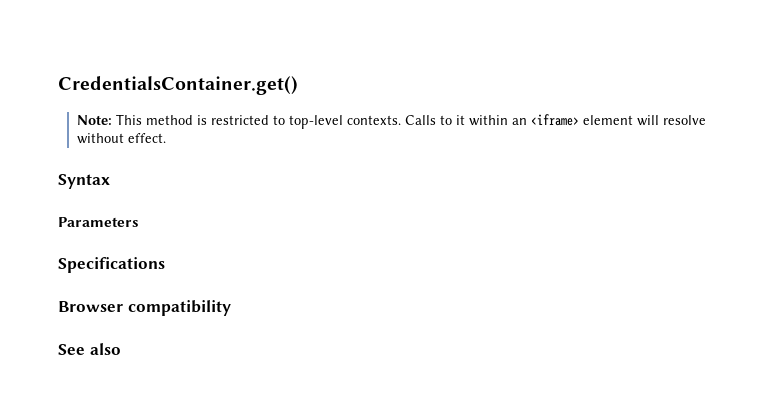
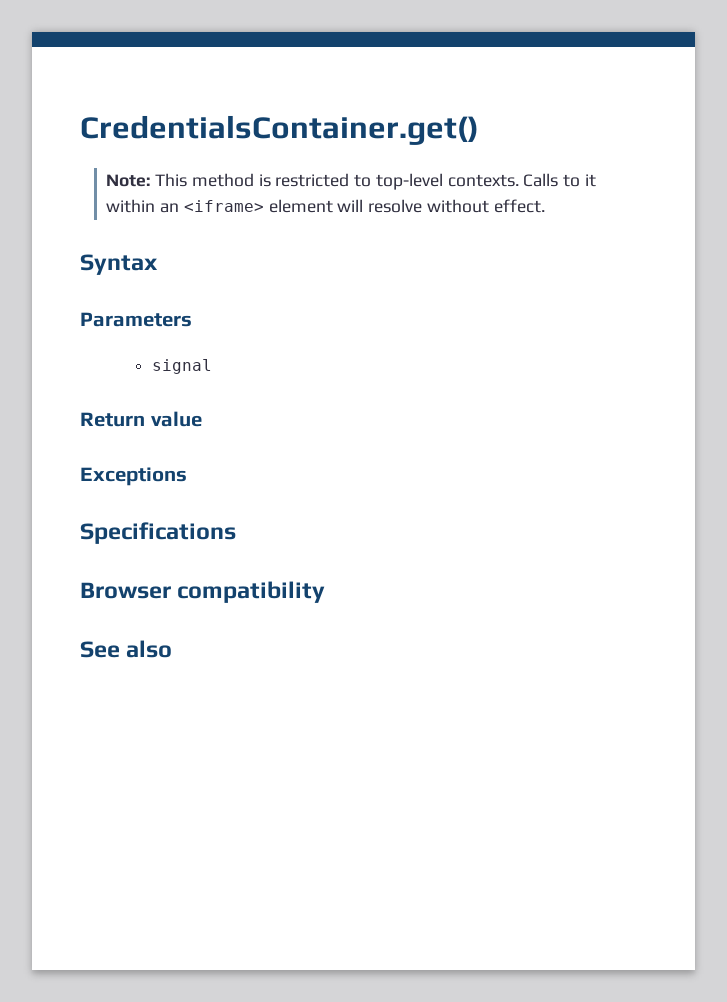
(139, 222) none -> [152,359,213,374] [80,411,202,427] [80,467,187,486] // signal // Return value // Exceptions

